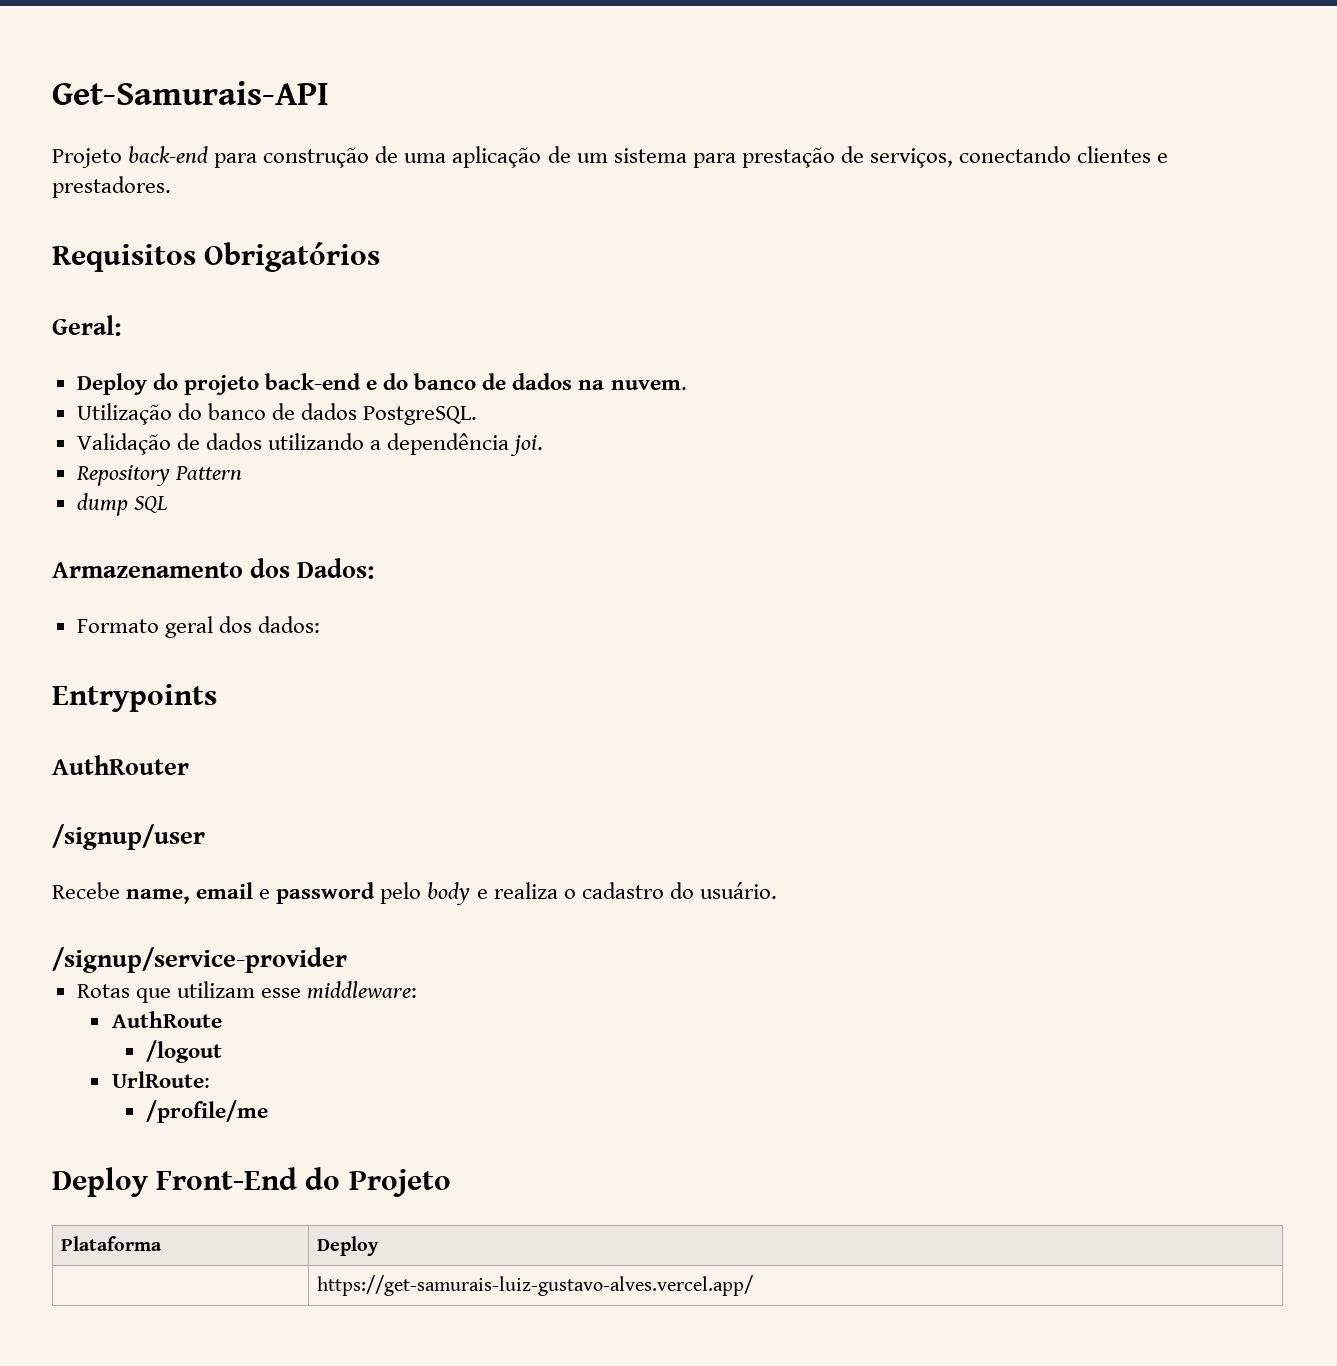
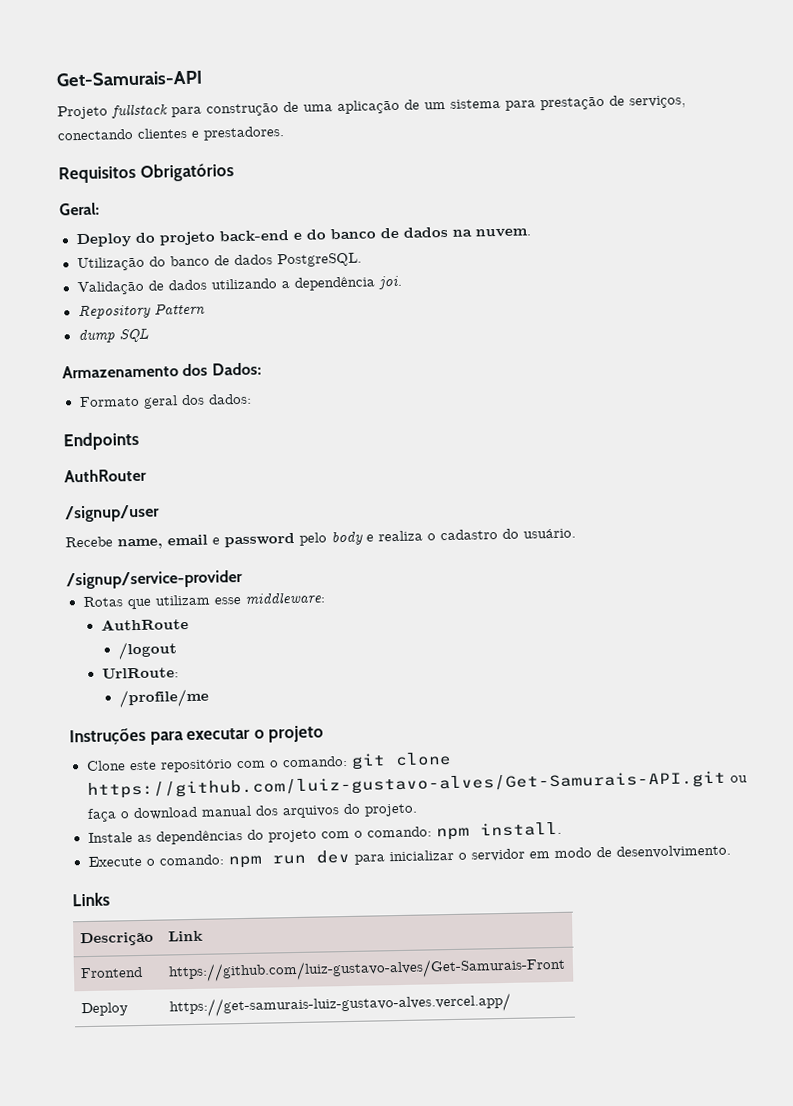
[128,146,209,163] back-end -> [111,103,168,119] fullstack
[52,684,217,712] Entrypoints -> [63,431,139,451] Endpoints
[52,1167,451,1197] [61,1236,163,1251] [317,1236,380,1256] Deploy Front-End do Projeto // Plataforma | Deploy // -> [69,725,325,746] [85,751,452,773] [86,770,748,799] [86,803,418,822] [87,821,562,845] [87,844,731,869] [72,892,110,907] [80,931,155,947] [168,930,204,942] [80,966,144,979] [168,956,567,983] [81,1002,129,1017] Instruções para executar o projeto // Clone este repositório com o comando: git clone https://github.com/luiz-gustavo-alves/Get-Samurais-API.git ou faça o download manual dos arquivos do projeto. // Instale as dependências do projeto com o comando: npm install. // Execute o comando: npm run dev para inicializar o servidor em modo de desenvolvimento. // Links // Descrição | Link // Frontend | https://github.com/luiz-gustavo-alves/Get-Samurais-Front // Deploy

